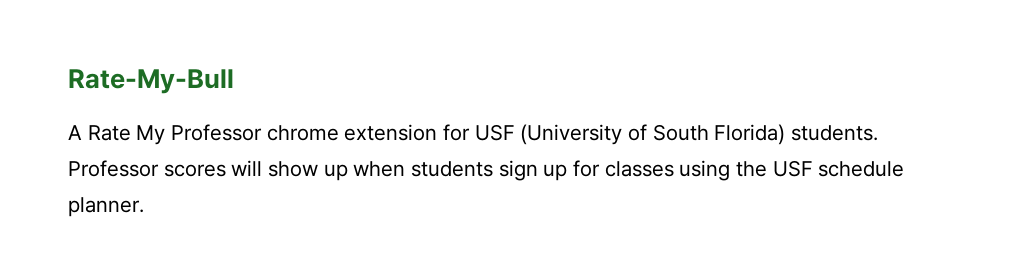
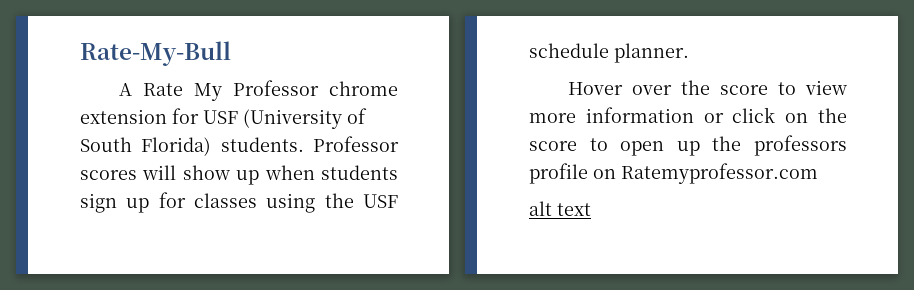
(144, 207) none -> [567,80,847,95] [529,107,847,123] [529,135,847,156] [529,163,818,184] [529,201,591,216] // Hover over the score to view more information or click on the score to open up the professors profile on Ratemyprofessor.com // alt text

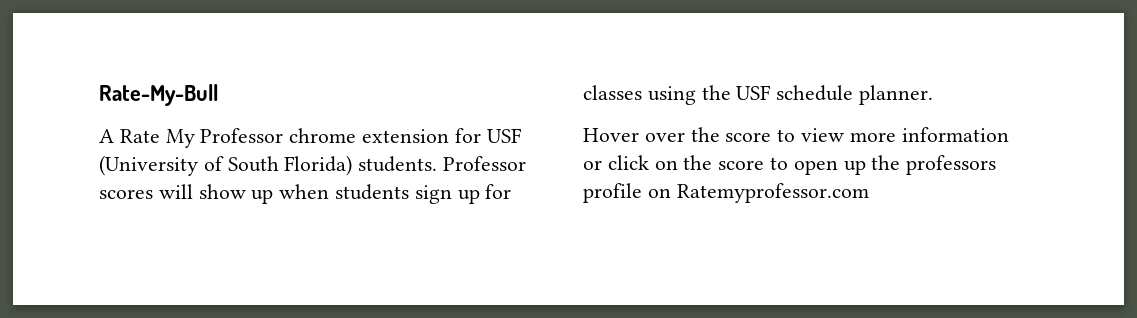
[529,201,591,216] // alt text -> (869, 193) none

